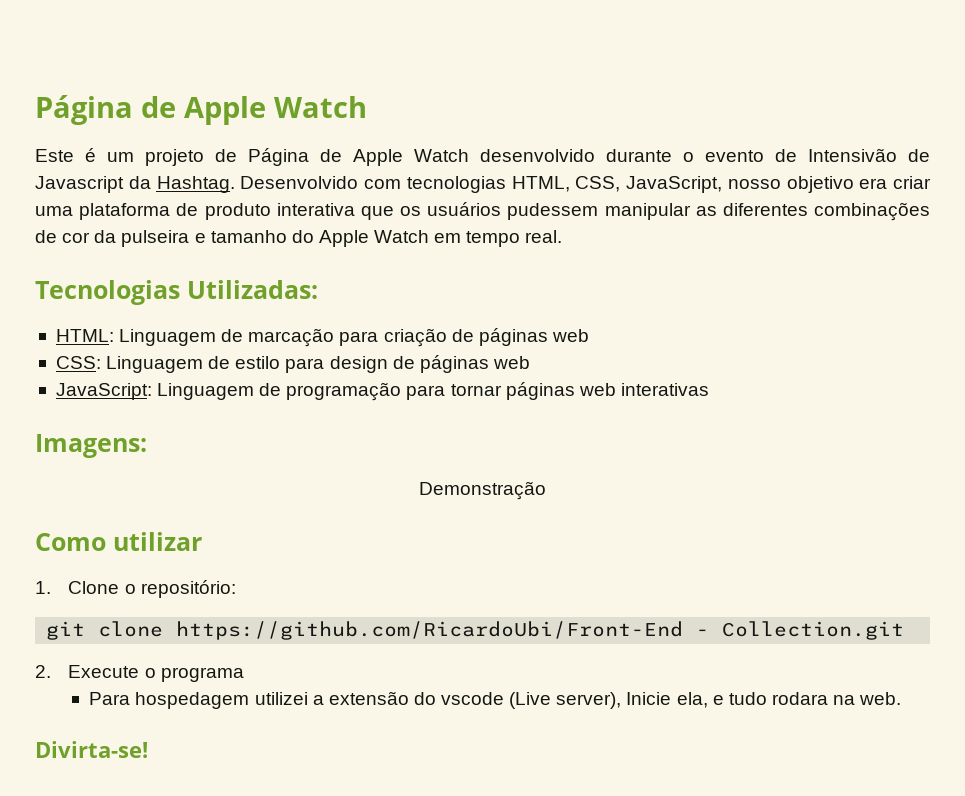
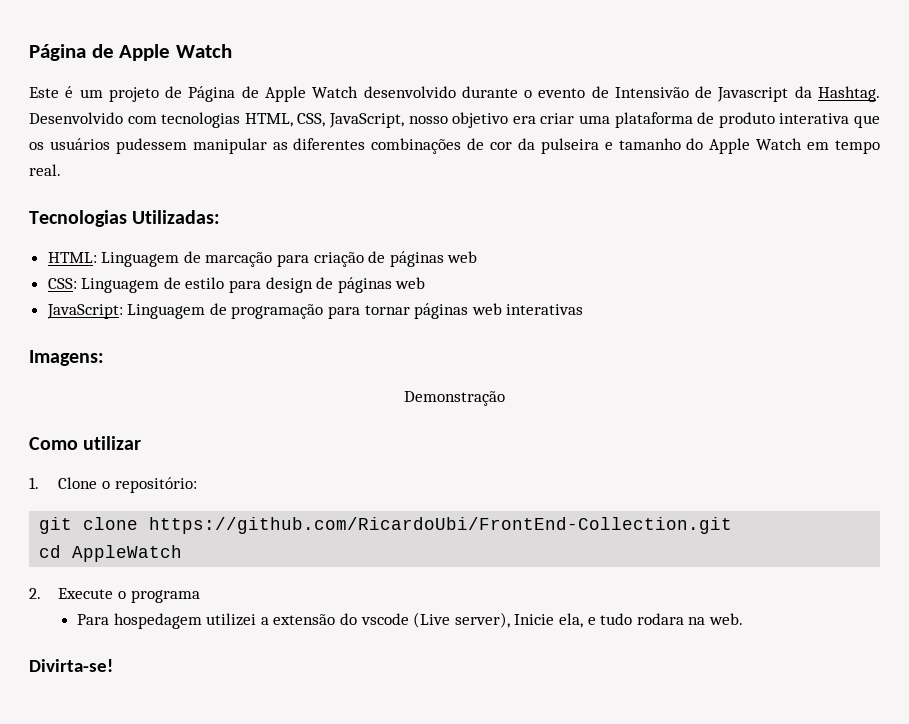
[176,621,905,640] https://github.com/RicardoUbi/Front-End - Collection.git -> [149,517,733,534] [39,545,183,562] https://github.com/RicardoUbi/FrontEnd-Collection.git // cd AppleWatch

